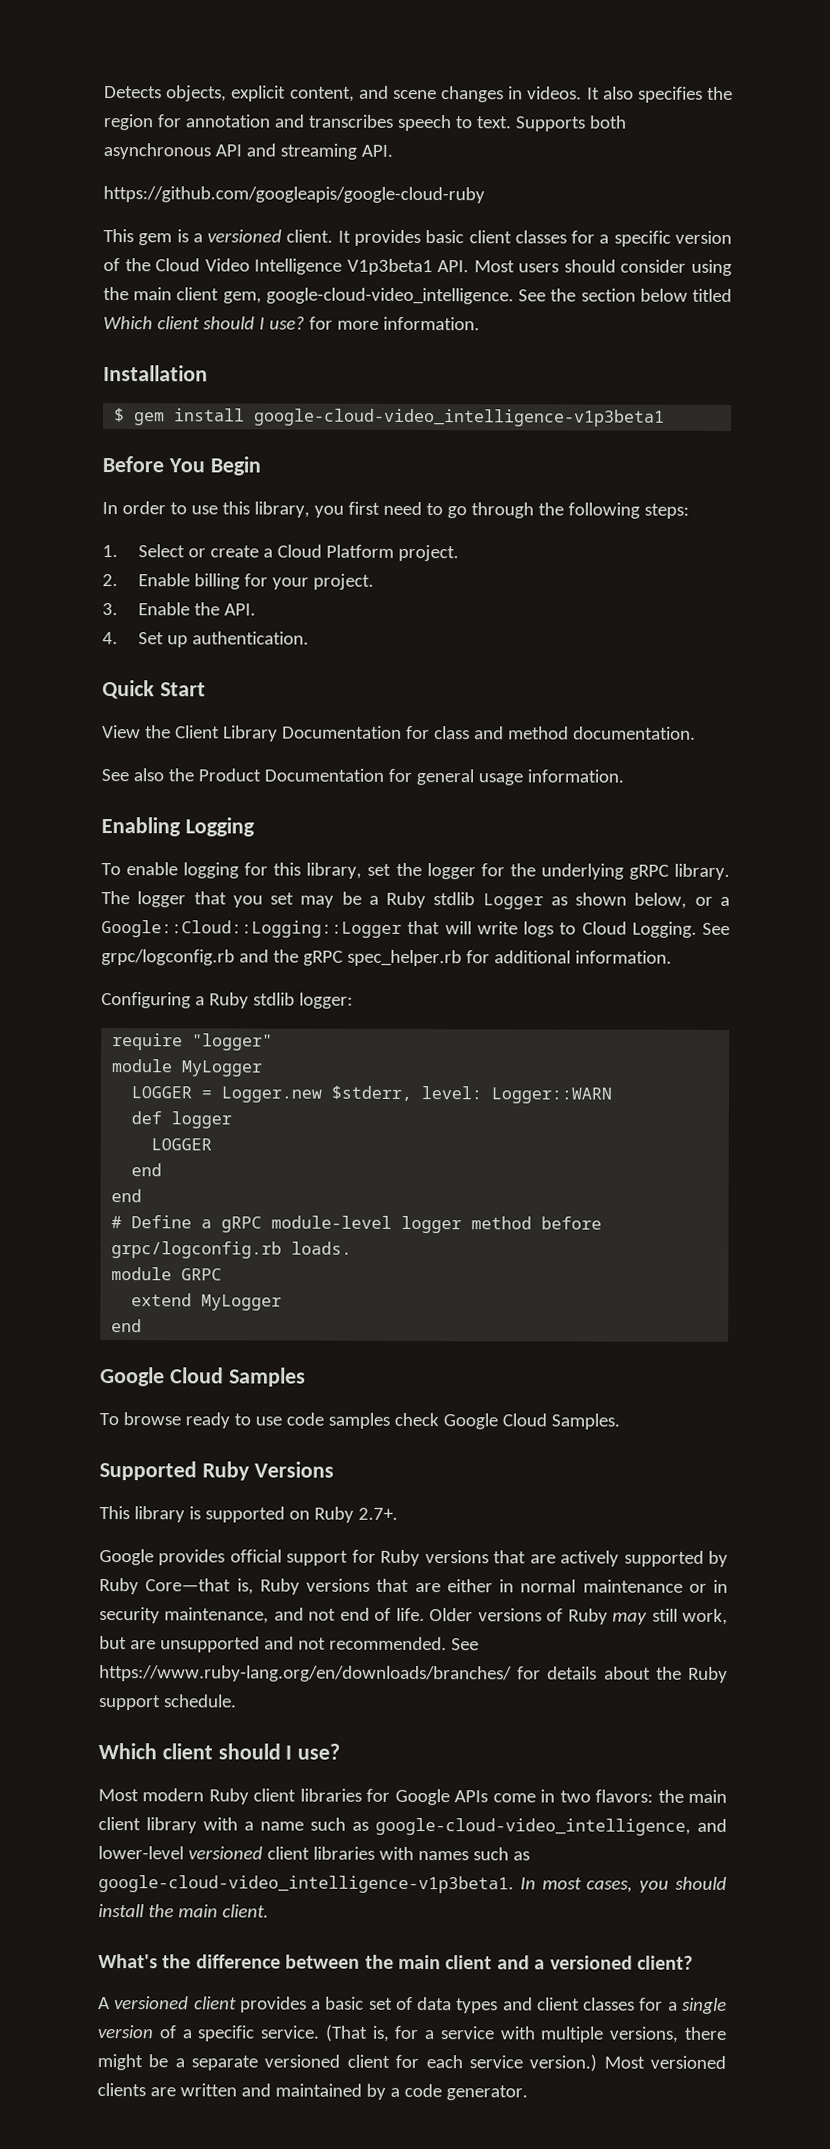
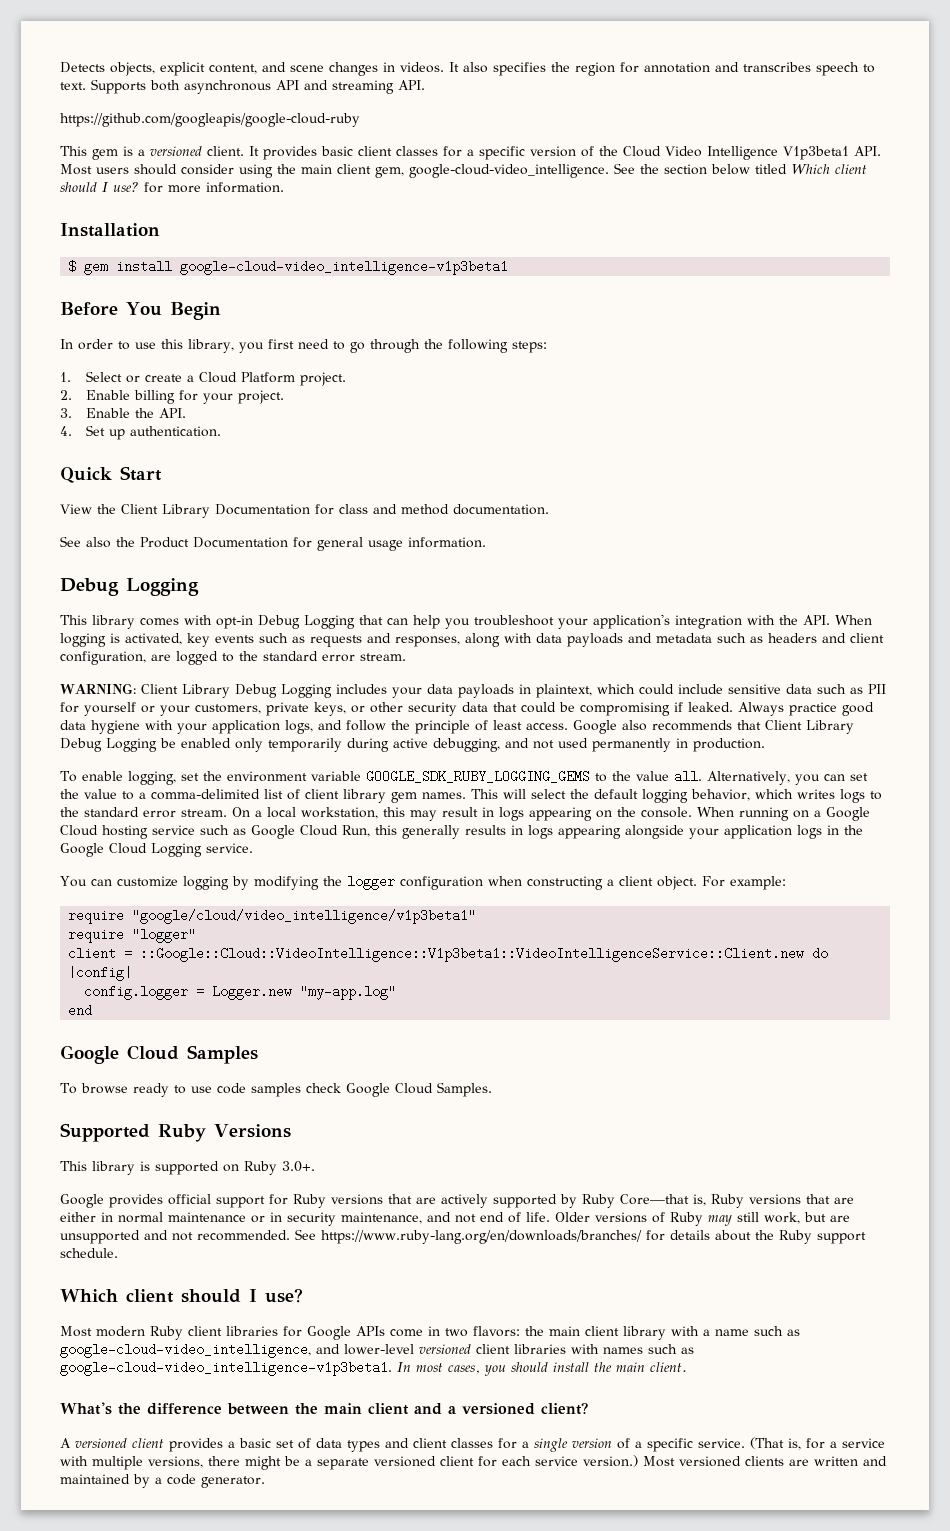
[101,817,181,837] Enabling -> [60,578,119,596] Debug
[101,862,731,880] [101,891,730,910] [101,920,730,938] [101,949,672,967] [101,992,353,1009] [112,1033,274,1051] [112,1059,264,1077] [131,1085,613,1104] [131,1111,233,1129] [151,1138,213,1151] [131,1163,163,1177] [111,1189,143,1203] [111,1215,603,1234] [111,1241,353,1259] [111,1267,223,1281] [131,1293,283,1311] To enable logging for this library, set the logger for the underlying gRPC library. The logger that you set may be a Ruby stdlib Logger as shown below, or a Google::Cloud::Logging::Logger that will write logs to Cloud Logging. See grpc/logconfig.rb and the gRPC spec_helper.rb for additional information. // Configuring a Ruby stdlib logger: // require "logger" // module MyLogger // LOGGER = Logger.new $stderr, level: Logger::WARN // def logger // LOGGER // end // end // # Define a gRPC module-level logger method before grpc/logconfig.rb loads. // module GRPC // extend MyLogger -> [60,614,872,629] [60,633,884,647] [60,651,406,665] [60,683,886,698] [60,702,874,716] [60,720,854,734] [60,738,765,752] [60,770,868,785] [60,789,882,803] [60,807,870,821] [60,825,863,839] [60,843,253,857] [60,875,786,890] [68,909,477,924] [68,928,197,943] [68,947,829,962] [68,966,133,981] [84,985,397,1000] This library comes with opt-in Debug Logging that can help you troubleshoot your application's integration with the API. When logging is activated, key events such as requests and responses, along with data payloads and metadata such as headers and client configuration, are logged to the standard error stream. // WARNING: Client Library Debug Logging includes your data payloads in plaintext, which could include sensitive data such as PII for yourself or your customers, private keys, or other security data that could be compromising if leaked. Always practice good data hygiene with your application logs, and follow the principle of least access. Google also recommends that Client Library Debug Logging be enabled only temporarily during active debugging, and not used permanently in production. // To enable logging, set the environment variable GOOGLE_SDK_RUBY_LOGGING_GEMS to the value all. Alternatively, you can set the value to a comma-delimited list of client library gem names. This will select the default logging behavior, which writes logs to the standard error stream. On a local workstation, this may result in logs appearing on the console. When running on a Google Cloud hosting service such as Google Cloud Run, this generally results in logs appearing alongside your application logs in the Google Cloud Logging service. // You can customize logging by modifying the logger configuration when constructing a client object. For example: // require "google/cloud/video_intelligence/v1p3beta1" // require "logger" // client = ::Google::Cloud::VideoIntelligence::V1p3beta1::VideoIntelligenceService::Client.new do |config| // config.logger = Logger.new "my-app.log"
[357,1507,398,1520] 2.7+. -> [282,1161,315,1172] 3.0+.

